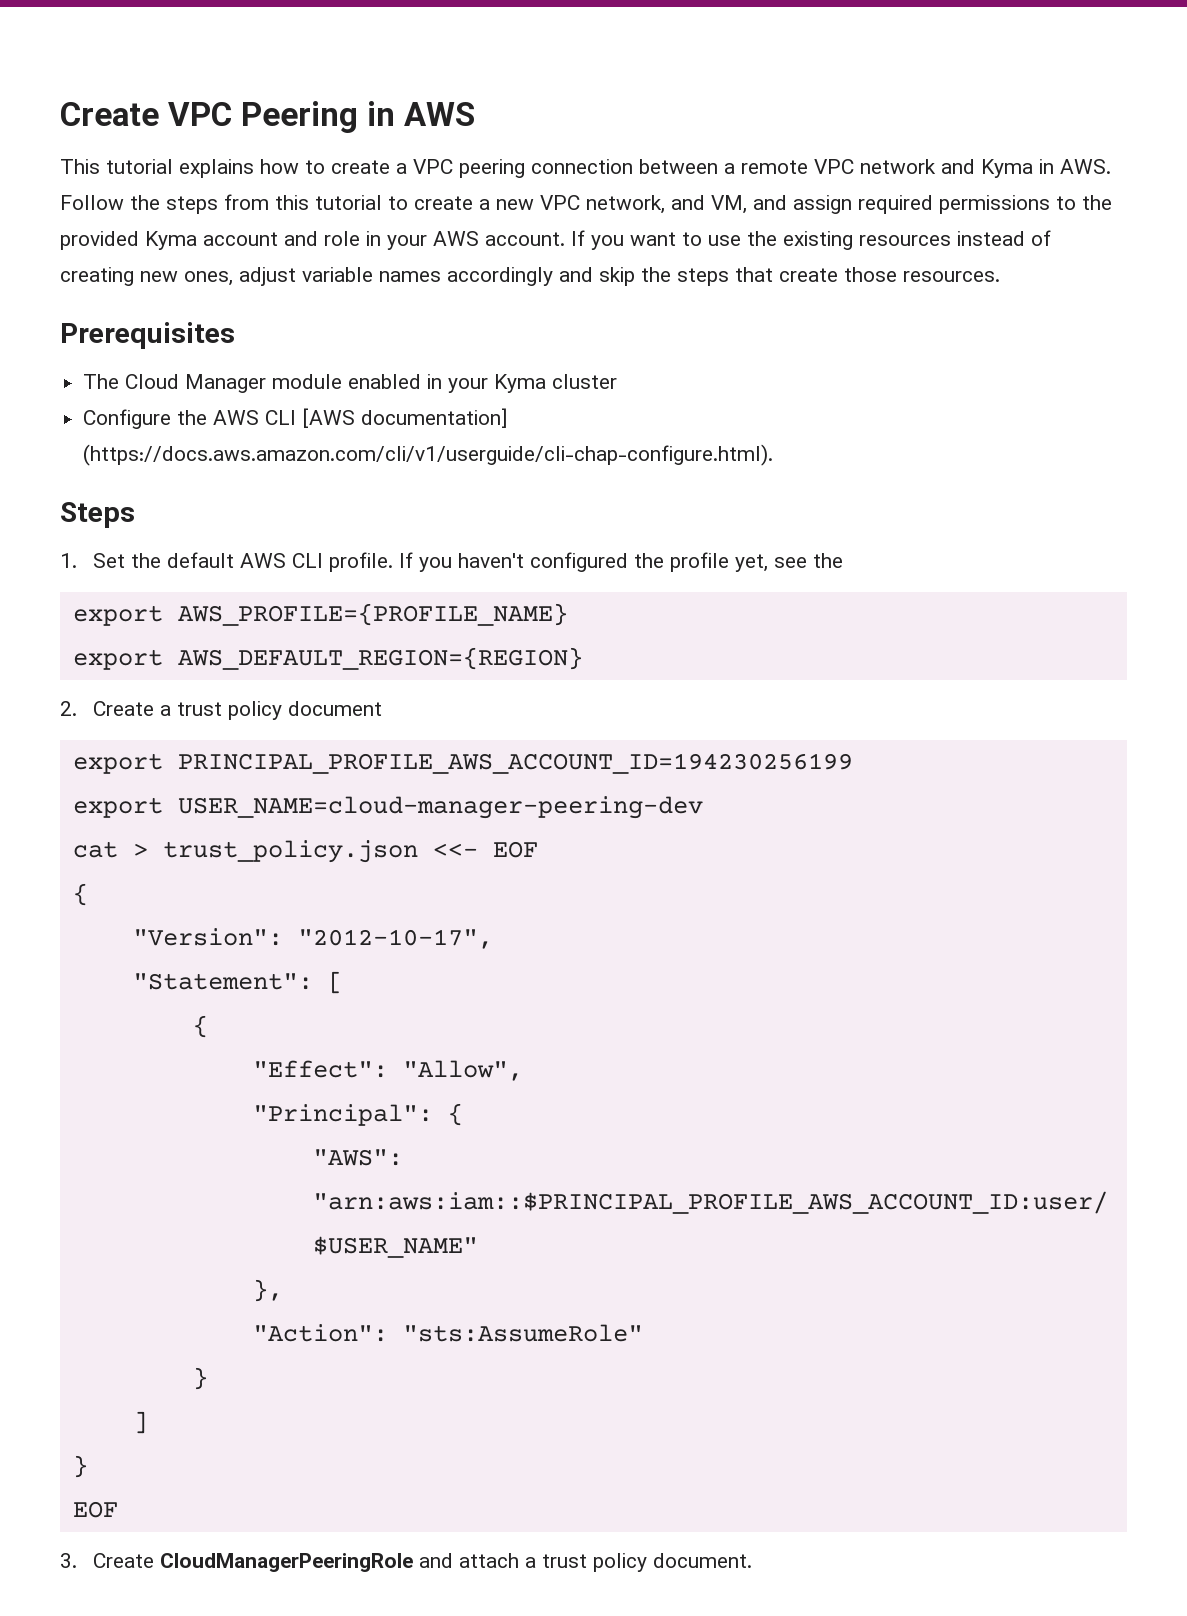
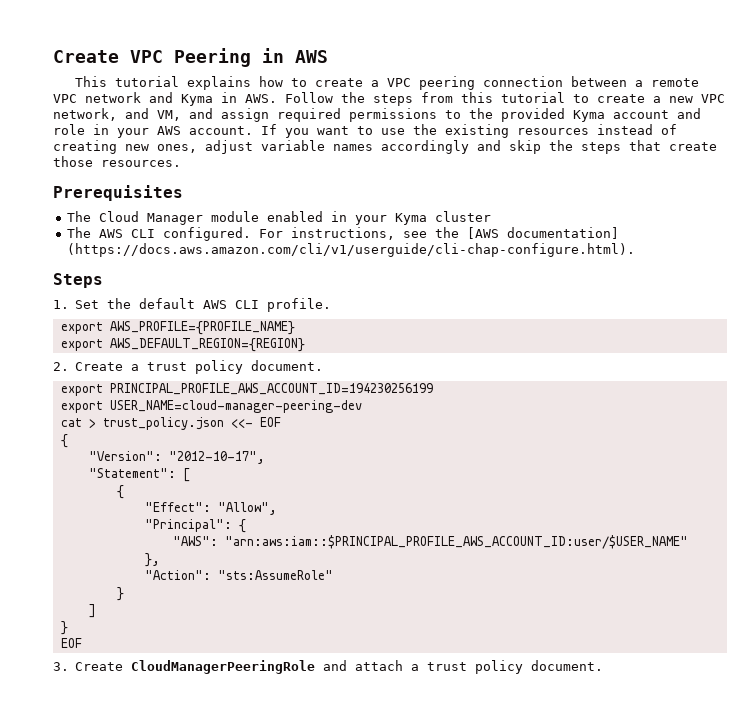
[83,409,297,429] Configure the AWS CLI -> [66,227,459,241] The AWS CLI configured. For instructions, see the
[399,552,844,572] If you haven't configured the profile yet, see the -> (332, 305) none
[288,701,383,716] document -> [251,360,324,371] document.

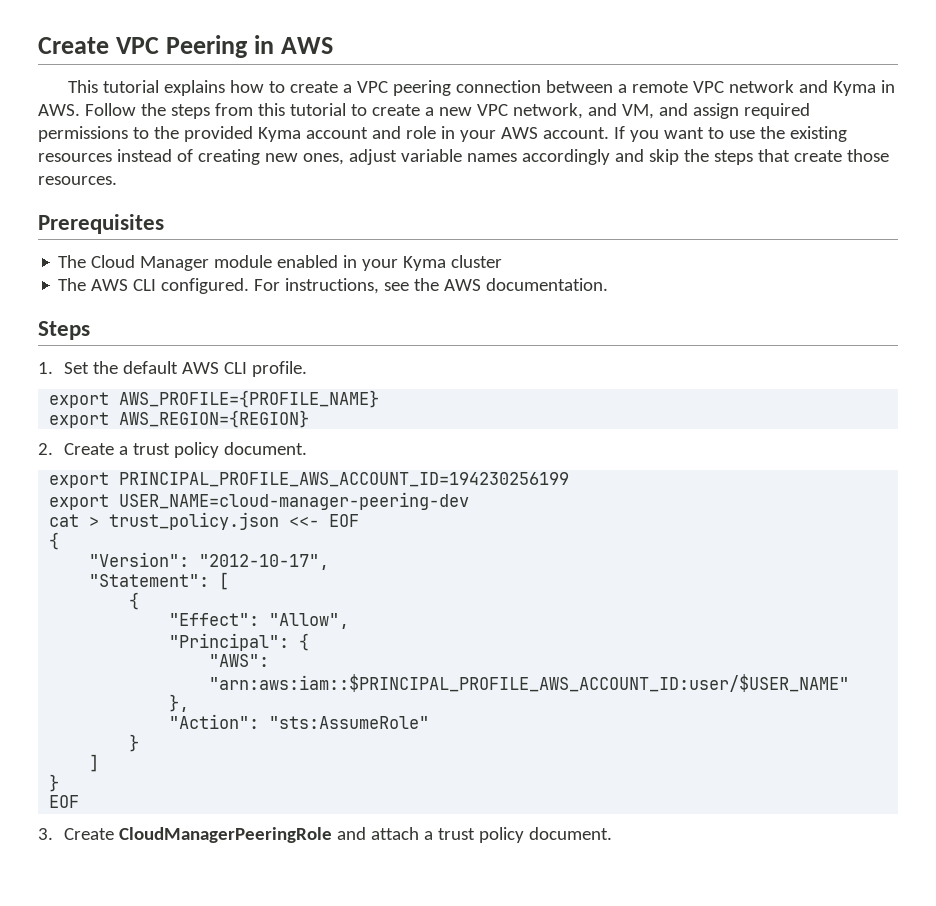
[466,227,619,239] [66,243,635,257] [AWS documentation] (https://docs.aws.amazon.com/cli/v1/userguide/cli-chap-configure.html). -> [444,278,609,291] AWS documentation.
[109,338,305,352] AWS_DEFAULT_REGION={REGION} -> [119,410,310,428] AWS_REGION={REGION}

